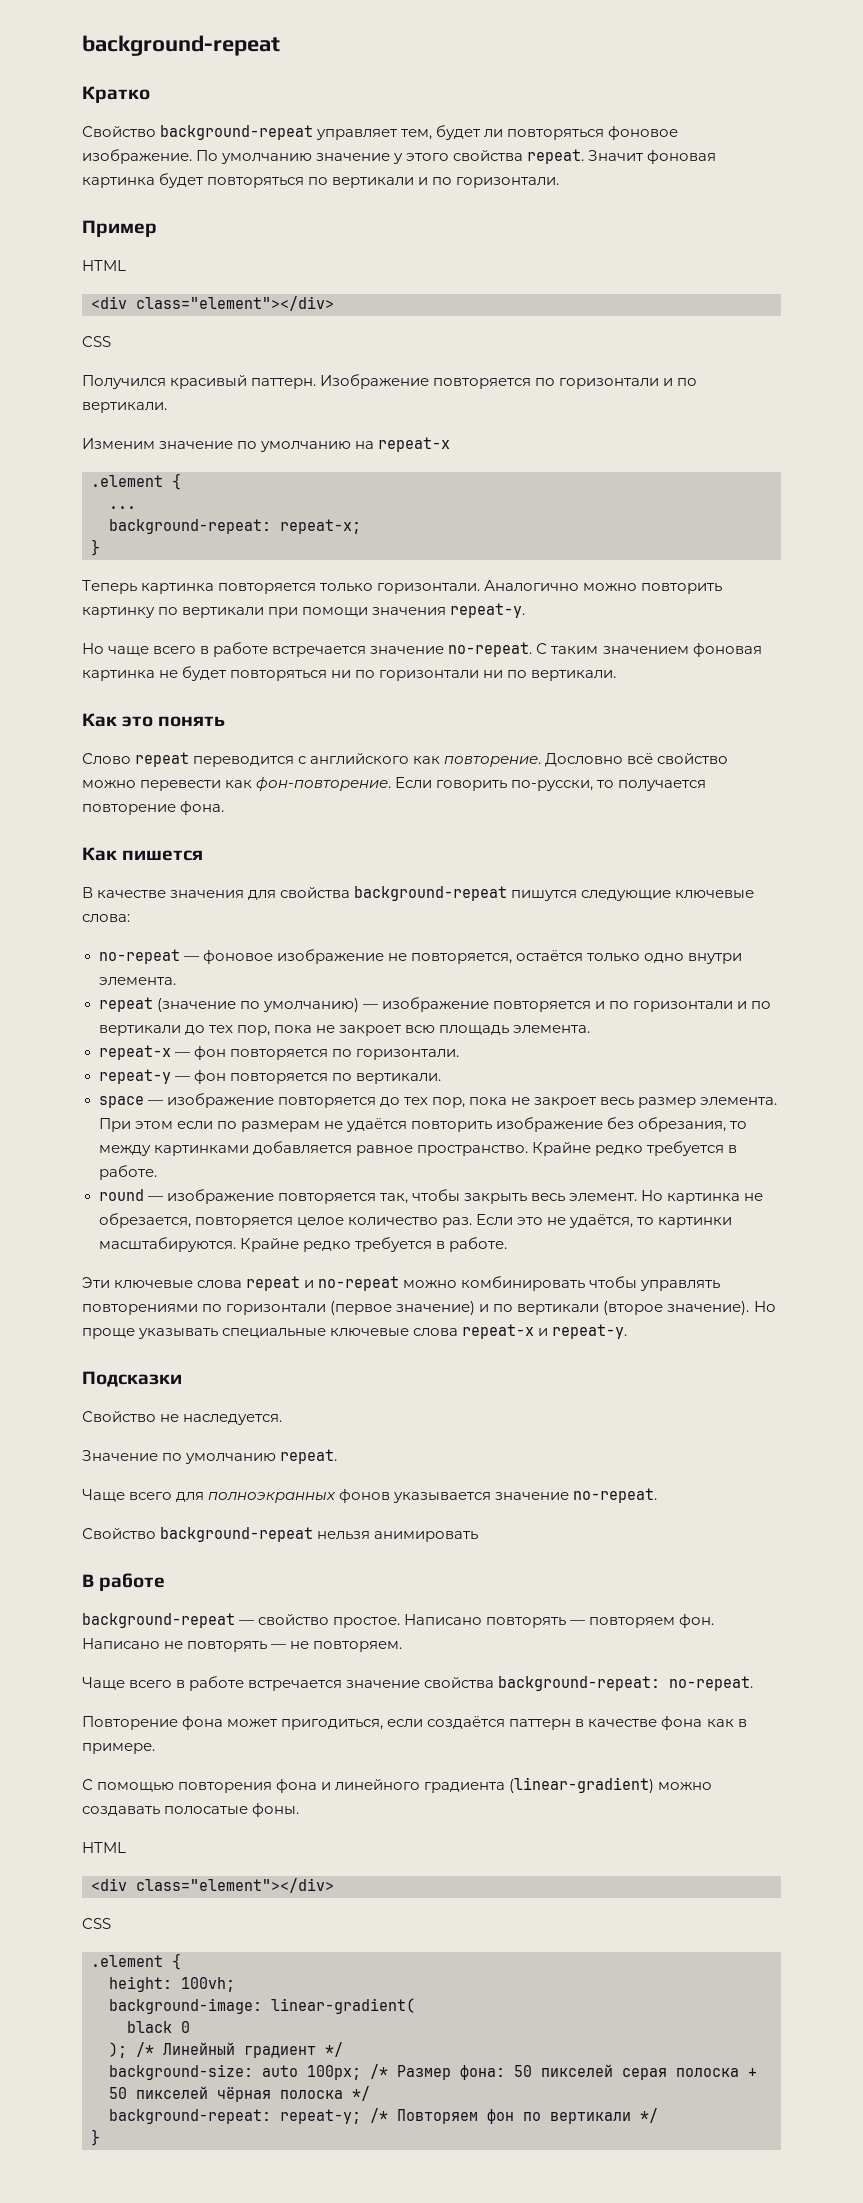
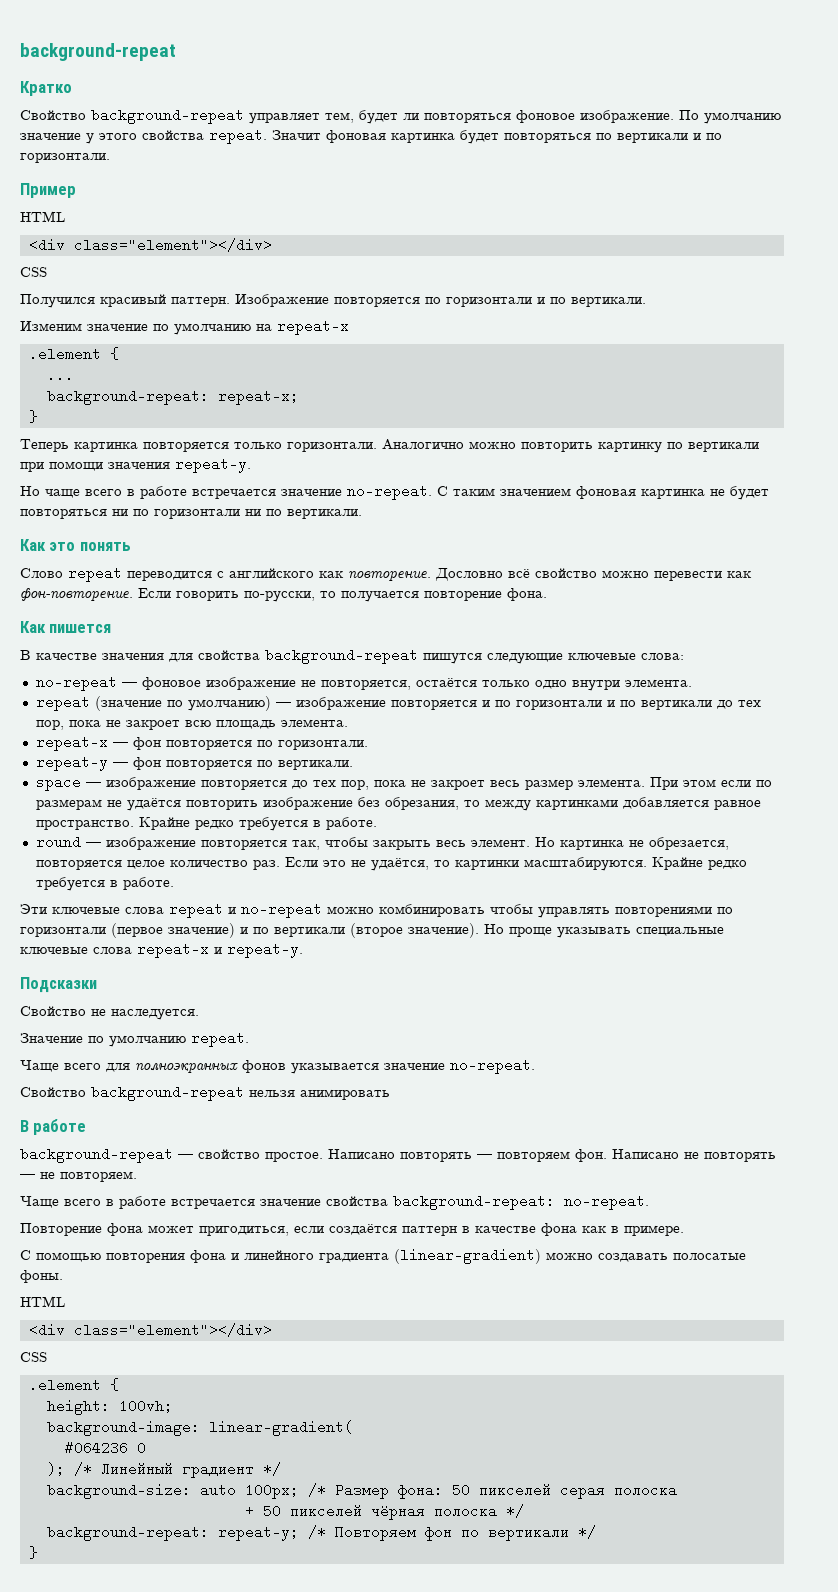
[127,2021,172,2033] black -> [64,1441,128,1455] #064236
(739, 2072) none -> (677, 1489) //

